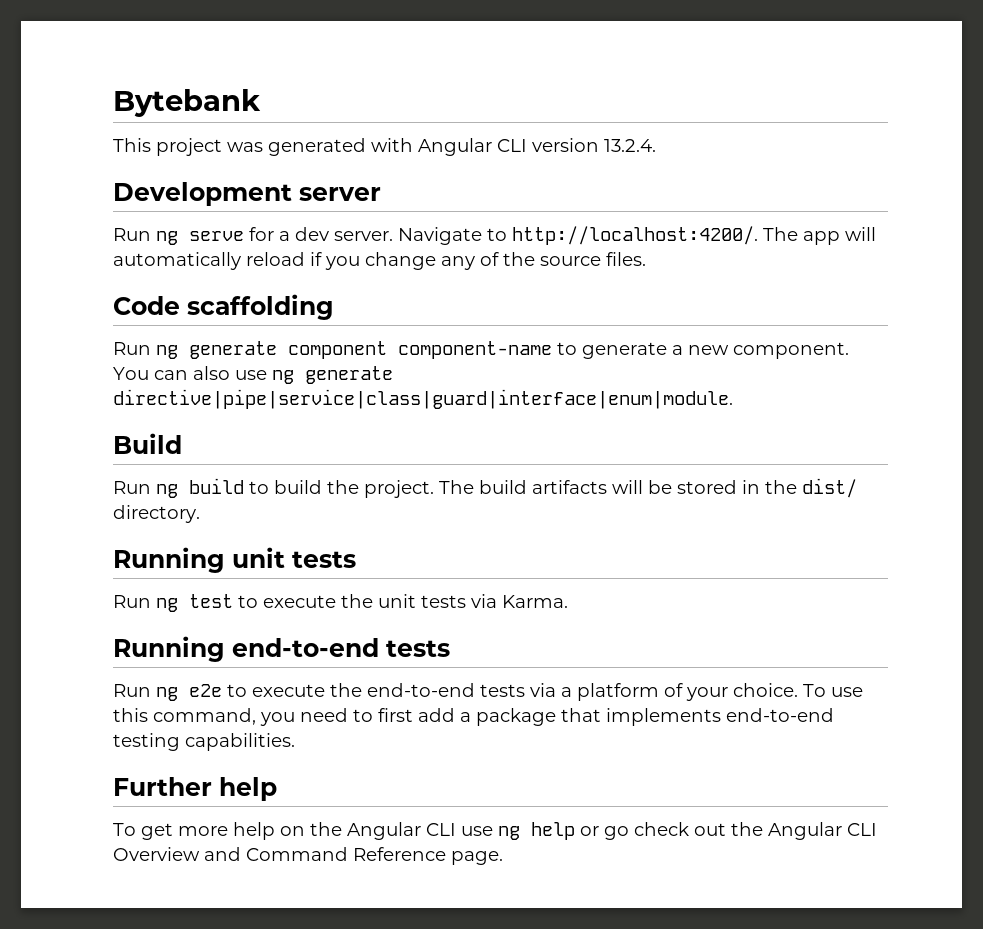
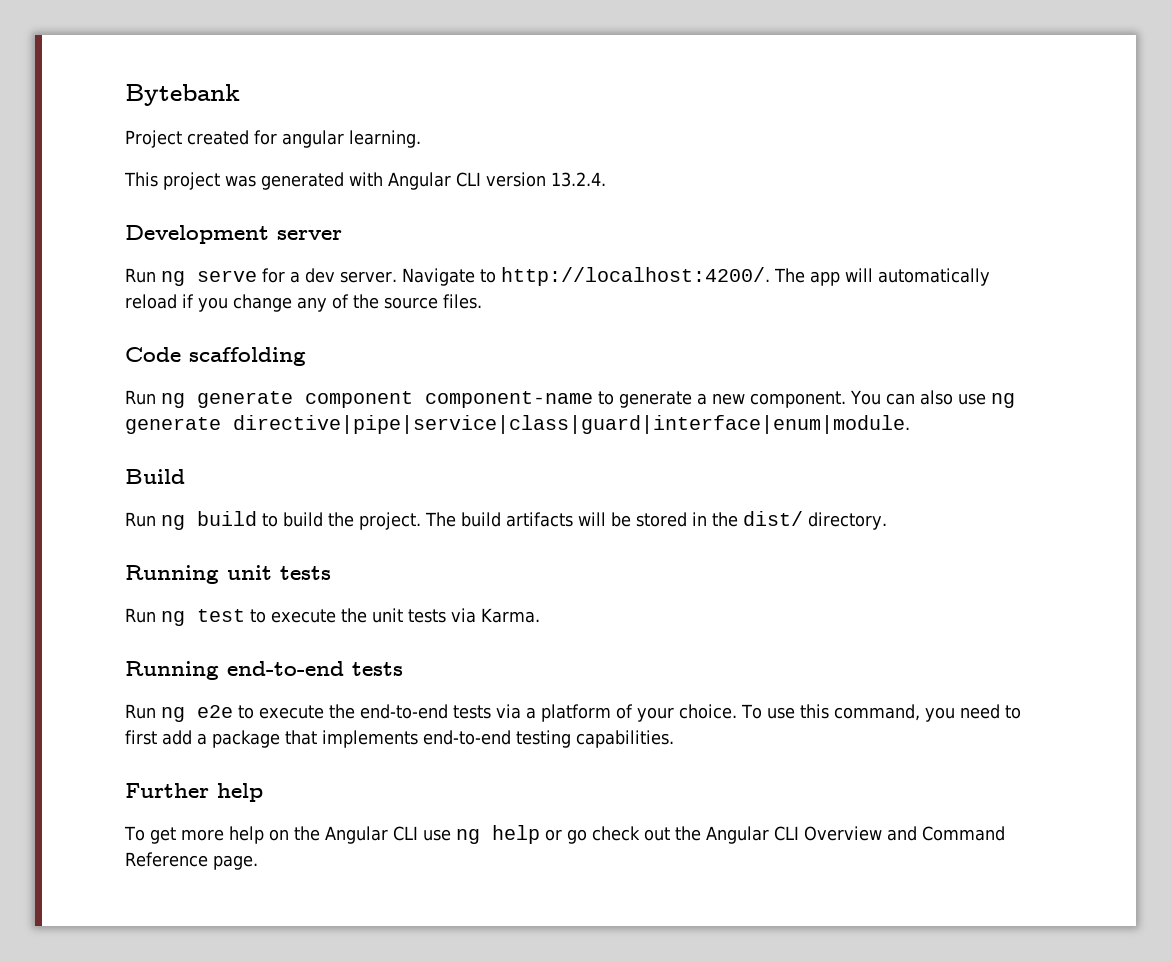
(261, 103) none -> [125,130,421,148] // Project created for angular learning.

